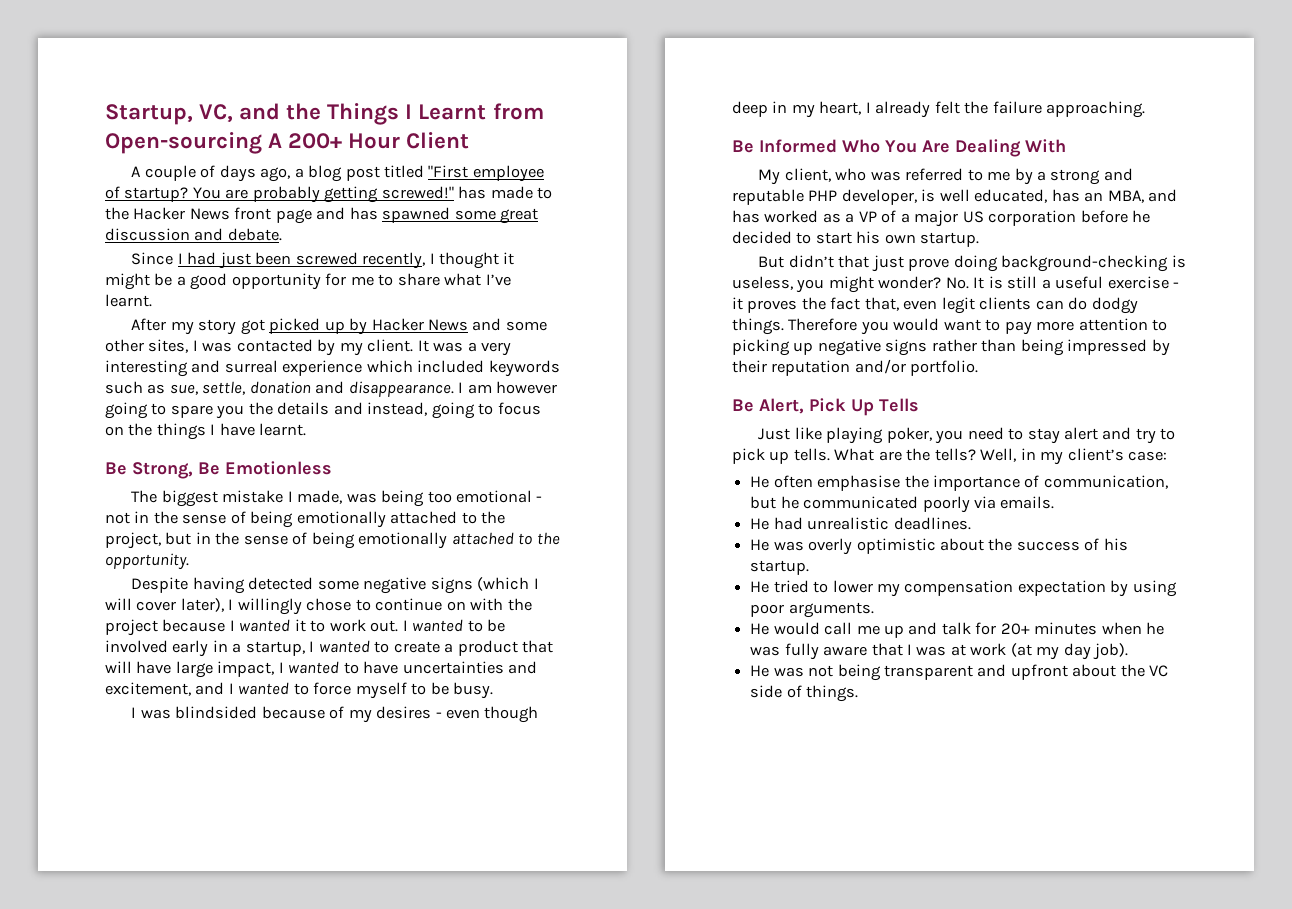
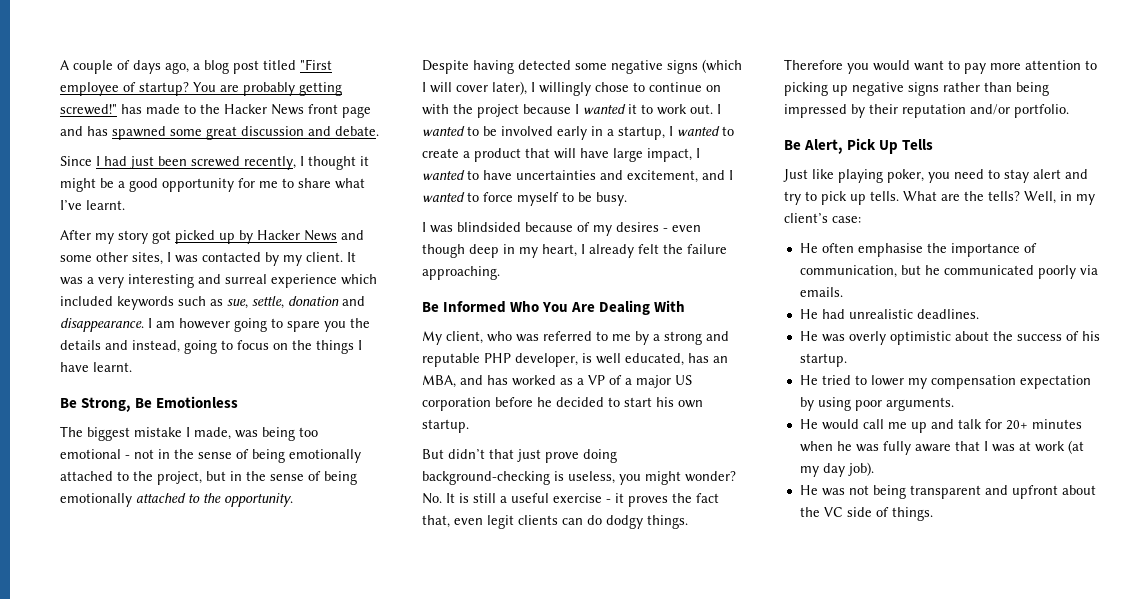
[105,103,544,125] [105,132,470,154] Startup, VC, and the Things I Learnt from Open-sourcing A 200+ Hour Client // -> (60, 65) none

